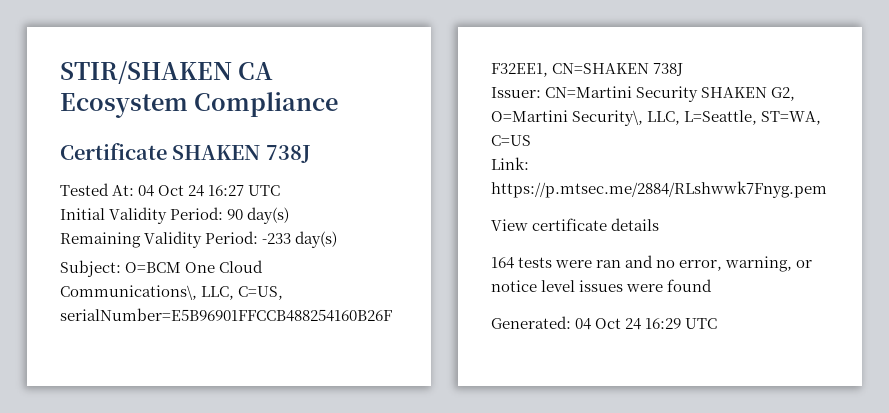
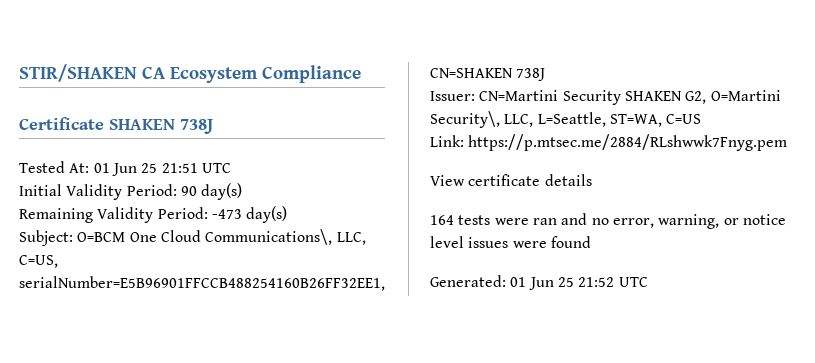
[138,185,245,197] 04 Oct 24 16:27 -> [93,163,198,176] 01 Jun 25 21:51
[262,233,292,244] -233 -> [211,209,242,219] -473
[575,318,682,330] 04 Oct 24 16:29 -> [510,277,615,290] 01 Jun 25 21:52

